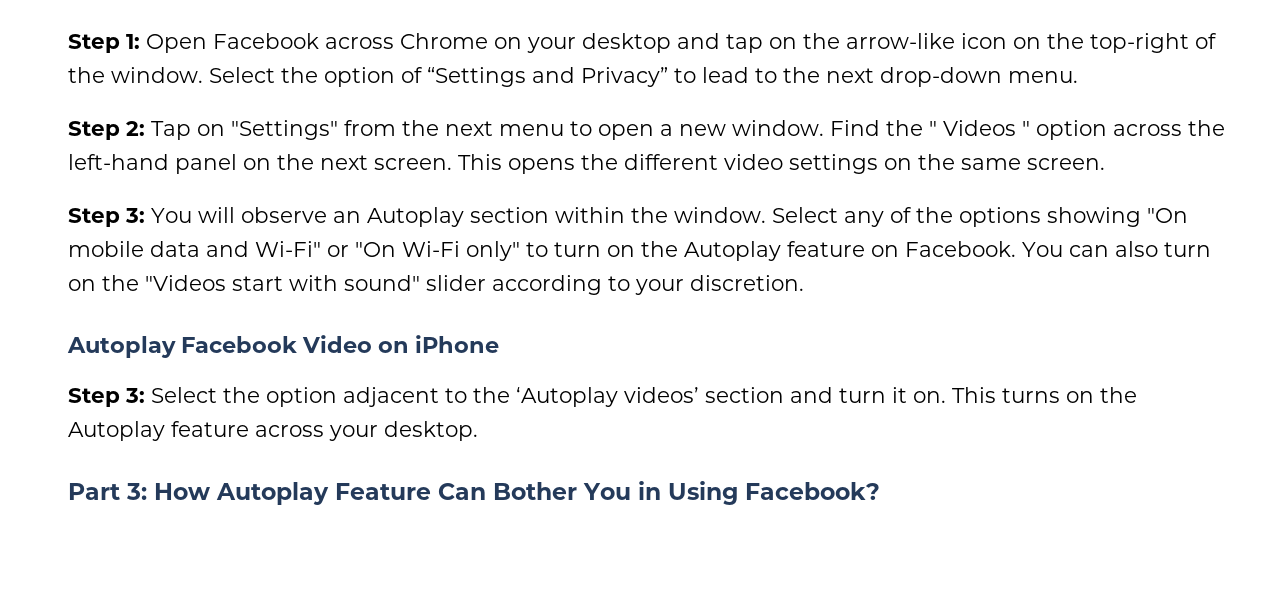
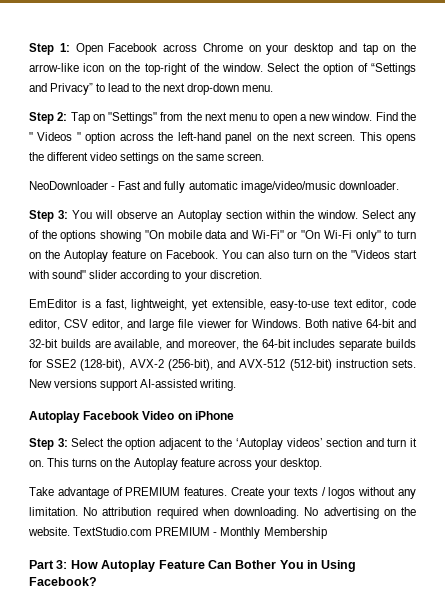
(1105, 164) none -> [29,181,399,193] // NeoDownloader - Fast and fully automatic image/video/music downloader.
(804, 283) none -> [29,299,416,311] [29,319,416,331] [29,339,417,351] [29,359,416,371] [29,379,237,391] // EmEditor is a fast, lightweight, yet extensible, easy-to-use text editor, code editor, CSV editor, and large file viewer for Windows. Both native 64-bit and 32-bit builds are available, and moreover, the 64-bit includes separate builds for SSE2 (128-bit), AVX-2 (256-bit), and AVX-512 (512-bit) instruction sets. New versions support AI-assisted writing.
(478, 431) none -> [29,487,416,499] [29,507,417,519] [28,527,327,539] // Take advantage of PREMIUM features. Create your texts / logos without any limitation. No attribution required when downloading. No advertising on the website. TextStudio.com PREMIUM - Monthly Membership

